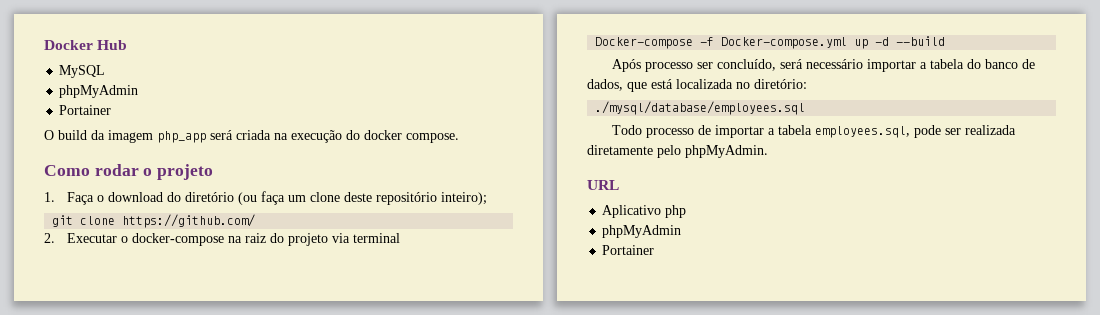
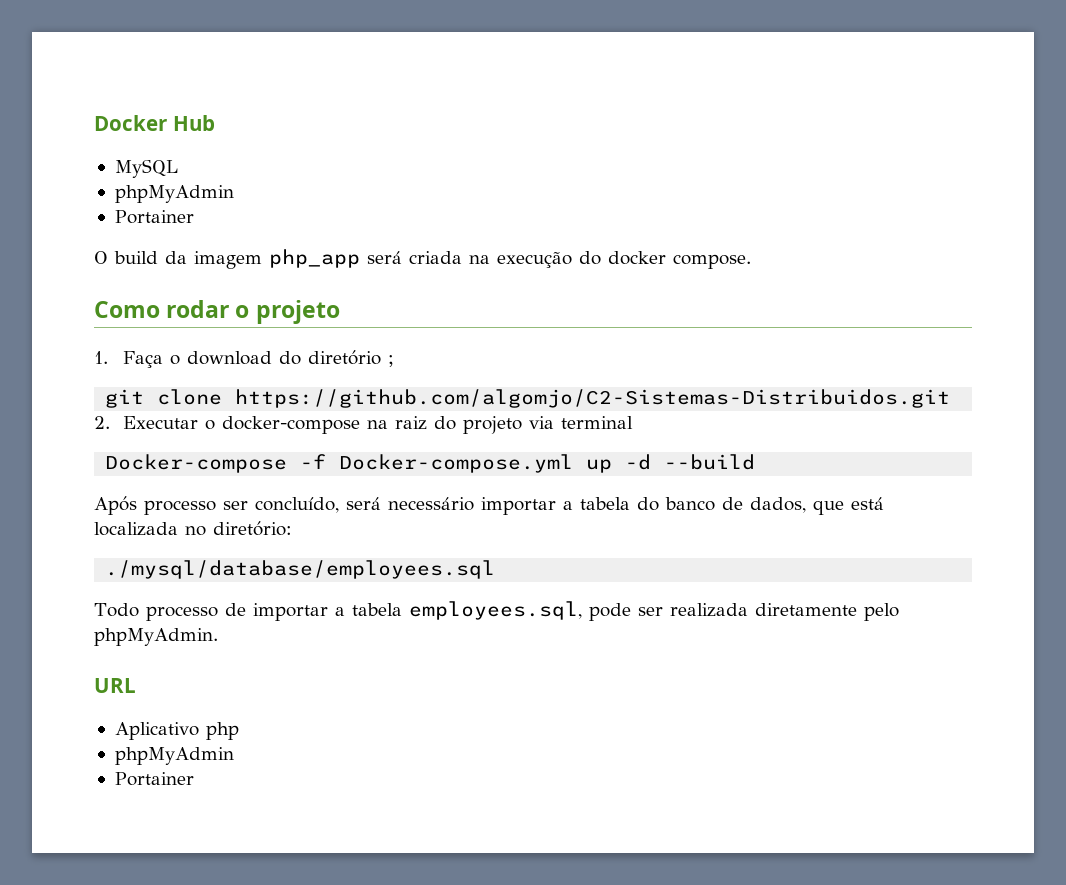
[237,191,487,205] (ou faça um clone deste repositório inteiro); -> [387,355,394,367] ;
[122,214,256,228] https://github.com/ -> [235,389,951,408] https://github.com/algomjo/C2-Sistemas-Distribuidos.git

